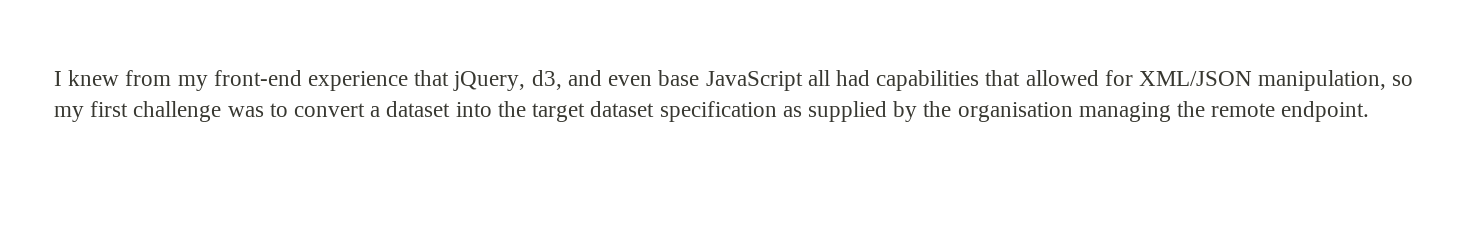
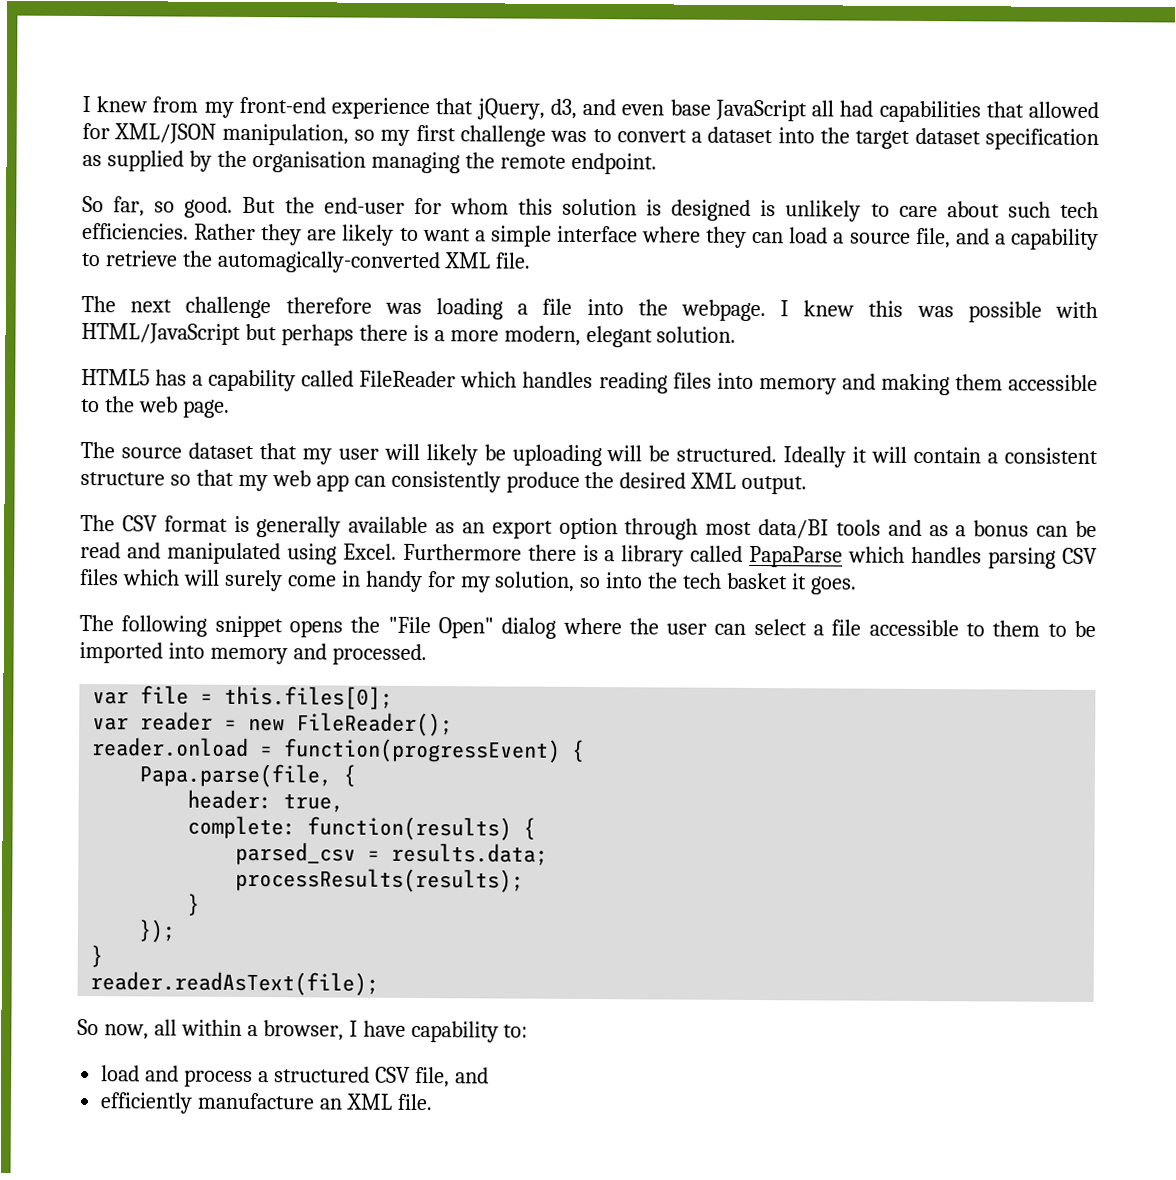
(1370, 111) none -> [82,195,1099,222] [82,222,1099,251] [81,250,531,274] [81,295,1098,323] [81,322,737,348] [81,368,1099,396] [81,396,230,418] [80,441,1099,468] [80,469,808,495] [80,514,1098,540] [80,541,1098,569] [80,568,858,595] [79,614,1096,639] [79,641,427,666] [92,685,394,710] [92,711,454,737] [92,737,586,763] [139,763,357,788] [187,789,345,813] [187,815,537,841] [235,841,549,866] [235,867,525,893] [187,893,201,916] [138,919,177,943] [90,945,104,968] [90,971,380,996] [77,1018,529,1043] [101,1065,489,1088] [100,1092,433,1114] // So far, so good. But the end-user for whom this solution is designed is unlikely to care about such tech efficiencies. Rather they are likely to want a simple interface where they can load a source file, and a capability to retrieve the automagically-converted XML file. // The next challenge therefore was loading a file into the webpage. I knew this was possible with HTML/JavaScript but perhaps there is a more modern, elegant solution. // HTML5 has a capability called FileReader which handles reading files into memory and making them accessible to the web page. // The source dataset that my user will likely be uploading will be structured. Ideally it will contain a consistent structure so that my web app can consistently produce the desired XML output. // The CSV format is generally available as an export option through most data/BI tools and as a bonus can be read and manipulated using Excel. Furthermore there is a library called PapaParse which handles parsing CSV files which will surely come in handy for my solution, so into the tech basket it goes. // The following snippet opens the "File Open" dialog where the user can select a file accessible to them to be imported into memory and processed. // var file = this.files[0]; // var reader = new FileReader(); // reader.onload = function(progressEvent) { // Papa.parse(file, { // header: true, // complete: function(results) { // parsed_csv = results.data; // processResults(results); // } // }); // } // reader.readAsText(file); // So now, all within a browser, I have capability to: // load and process a structured CSV file, and // efficiently manufacture an XML file.

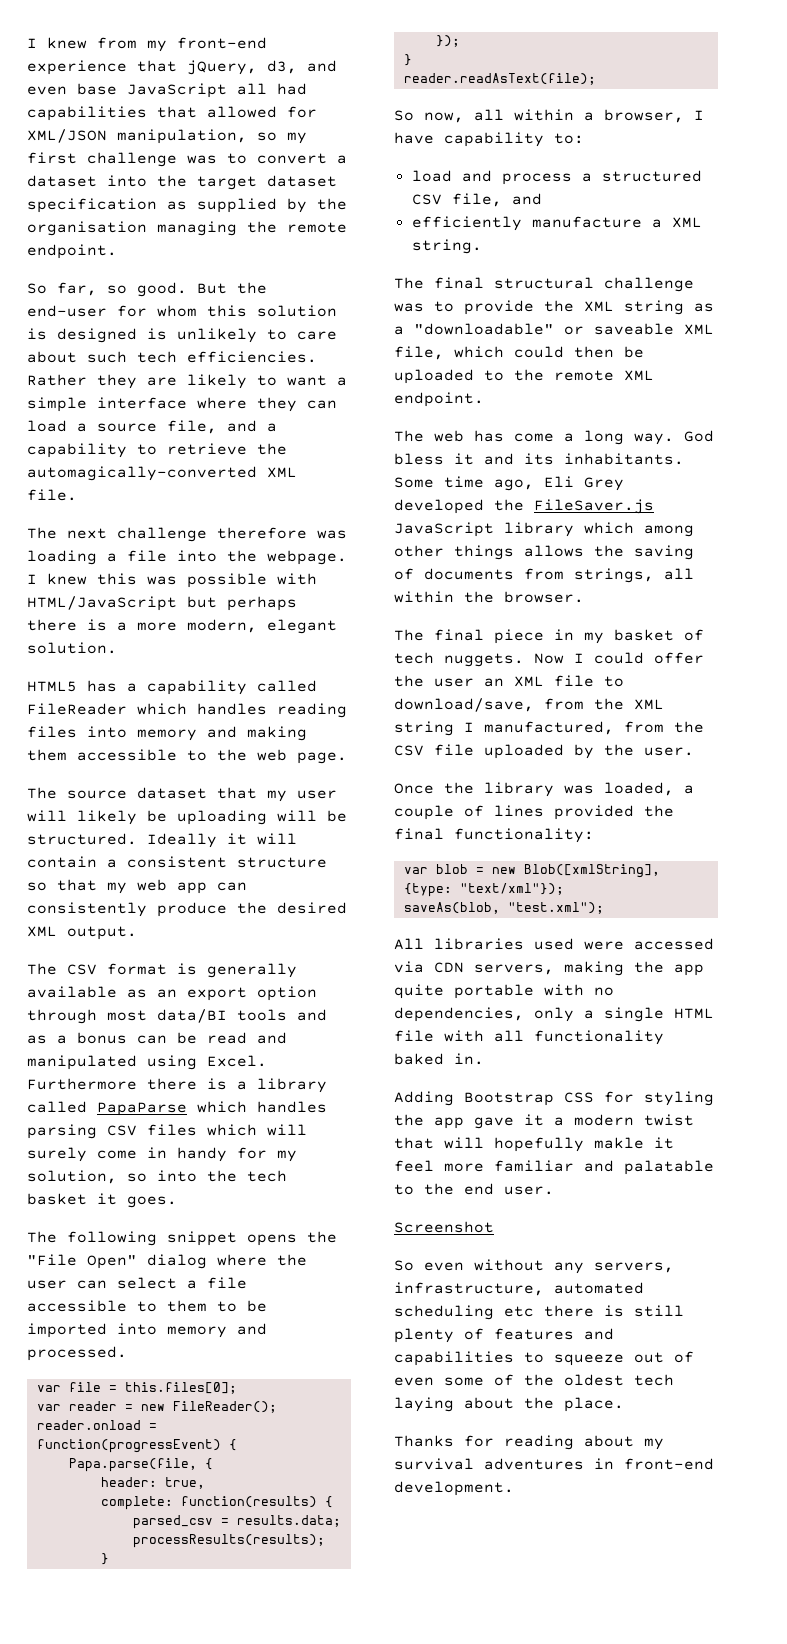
[319,1093,433,1111] an XML file. -> [651,217,702,228] [411,239,482,254] [394,277,694,292] [394,300,714,315] [394,323,714,335] [394,346,644,360] [394,369,654,384] [394,392,484,407] [394,430,714,445] [394,453,684,465] [394,476,624,491] [394,499,654,514] [394,522,694,537] [394,545,694,560] [394,568,694,583] [394,591,584,603] [394,629,704,644] [394,652,704,667] [394,675,624,687] [394,698,664,712] [394,721,704,736] [394,744,694,759] [394,782,694,797] [394,805,674,820] [394,828,594,843] [403,864,660,878] [403,883,564,897] [403,902,604,914] [394,938,714,950] [394,961,704,976] [394,984,614,999] [394,1007,714,1022] [394,1030,664,1045] [394,1053,484,1065] [394,1091,714,1106] [394,1114,694,1129] [394,1137,674,1152] [394,1160,714,1175] [394,1183,554,1195] [394,1221,494,1233] [394,1259,674,1274] [394,1282,644,1296] [394,1305,684,1320] [394,1328,614,1343] [394,1351,694,1366] [394,1374,674,1386] [394,1397,624,1412] [394,1435,664,1450] [394,1458,714,1470] [394,1481,514,1496] a XML string. // The final structural challenge was to provide the XML string as a "downloadable" or saveable XML file, which could then be uploaded to the remote XML endpoint. // The web has come a long way. God bless it and its inhabitants. Some time ago, Eli Grey developed the FileSaver.js JavaScript library which among other things allows the saving of documents from strings, all within the browser. // The final piece in my basket of tech nuggets. Now I could offer the user an XML file to download/save, from the XML string I manufactured, from the CSV file uploaded by the user. // Once the library was loaded, a couple of lines provided the final functionality: // var blob = new Blob([xmlString], {type: "text/xml"}); // saveAs(blob, "test.xml"); // All libraries used were accessed via CDN servers, making the app quite portable with no dependencies, only a single HTML file with all functionality baked in. // Adding Bootstrap CSS for styling the app gave it a modern twist that will hopefully makle it feel more familiar and palatable to the end user. // Screenshot // So even without any servers, infrastructure, automated scheduling etc there is still plenty of features and capabilities to squeeze out of even some of the oldest tech laying about the place. // Thanks for reading about my survival adventures in front-end development.

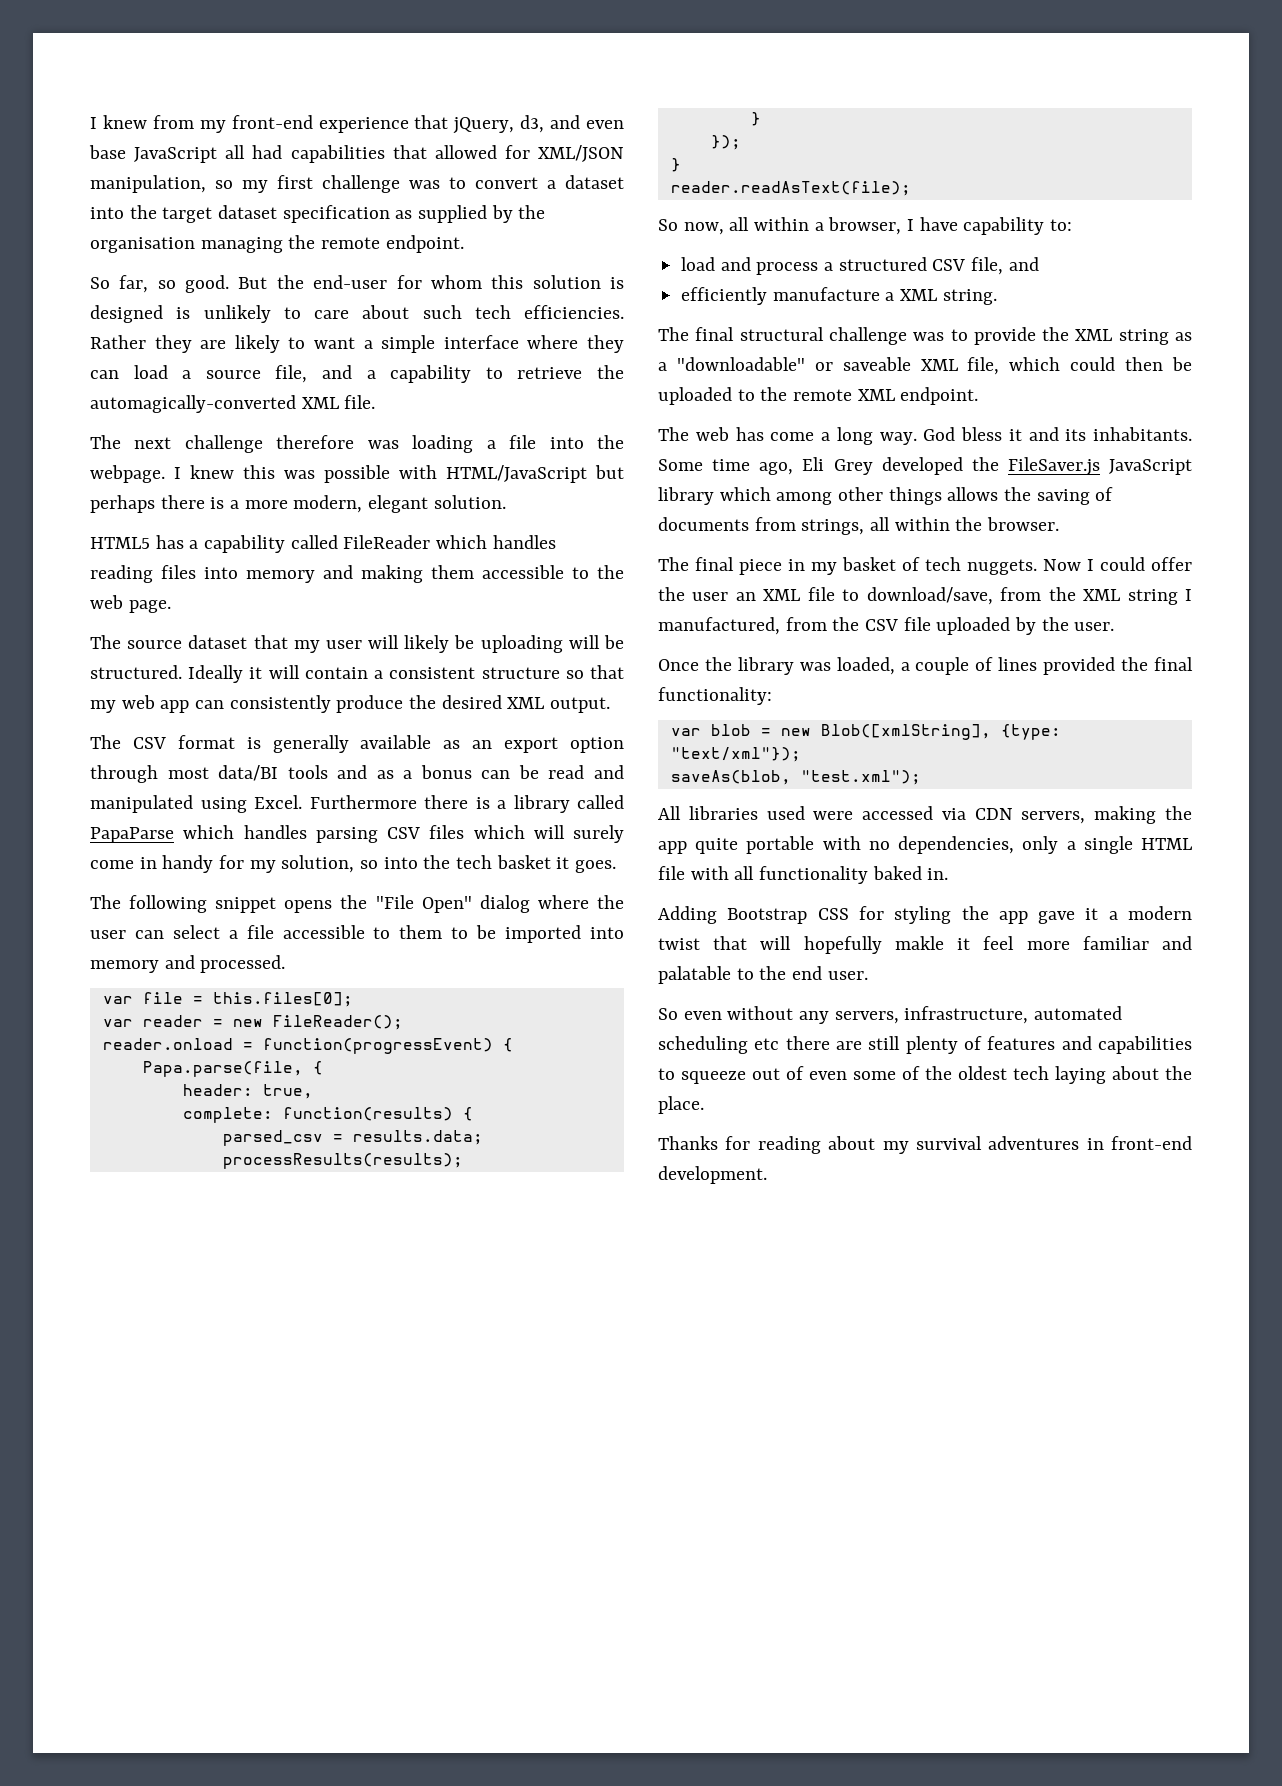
[394,1221,494,1233] // Screenshot -> (868, 975) none
[604,1305,624,1317] is -> [836,1041,862,1050] are

